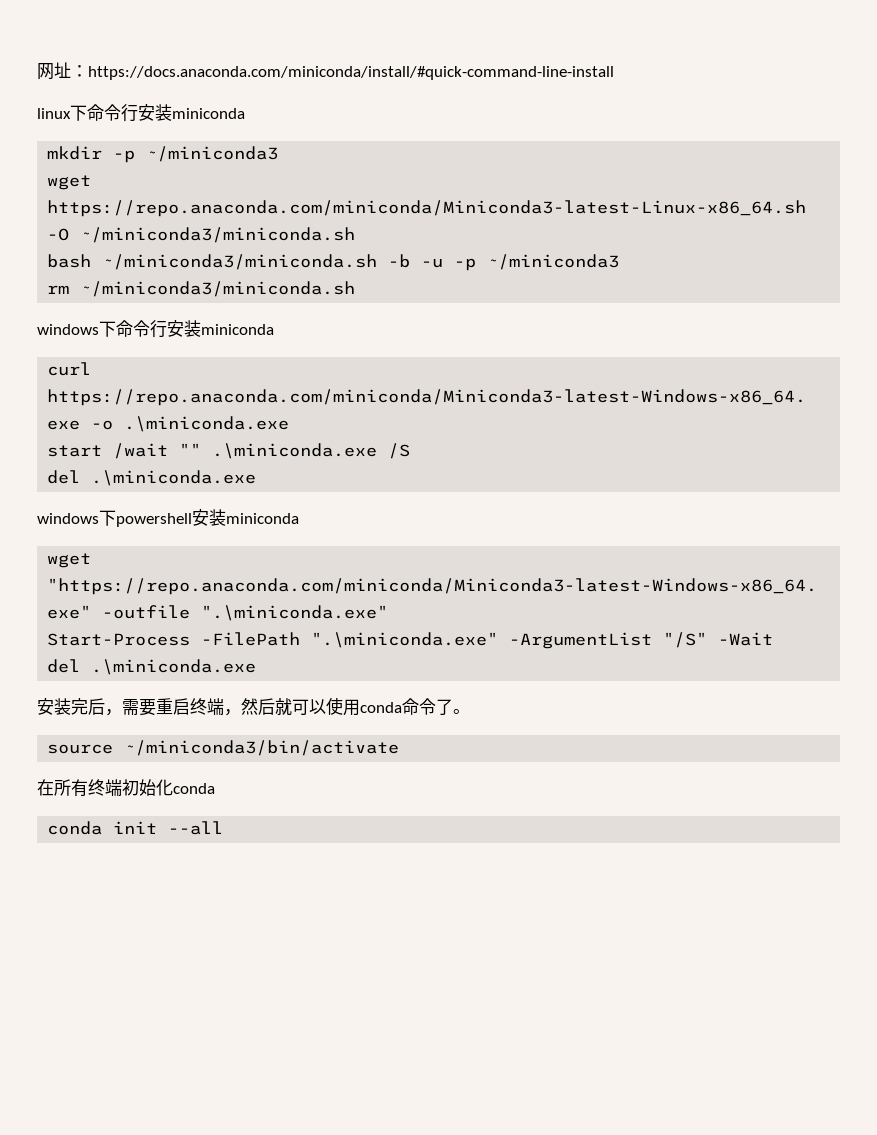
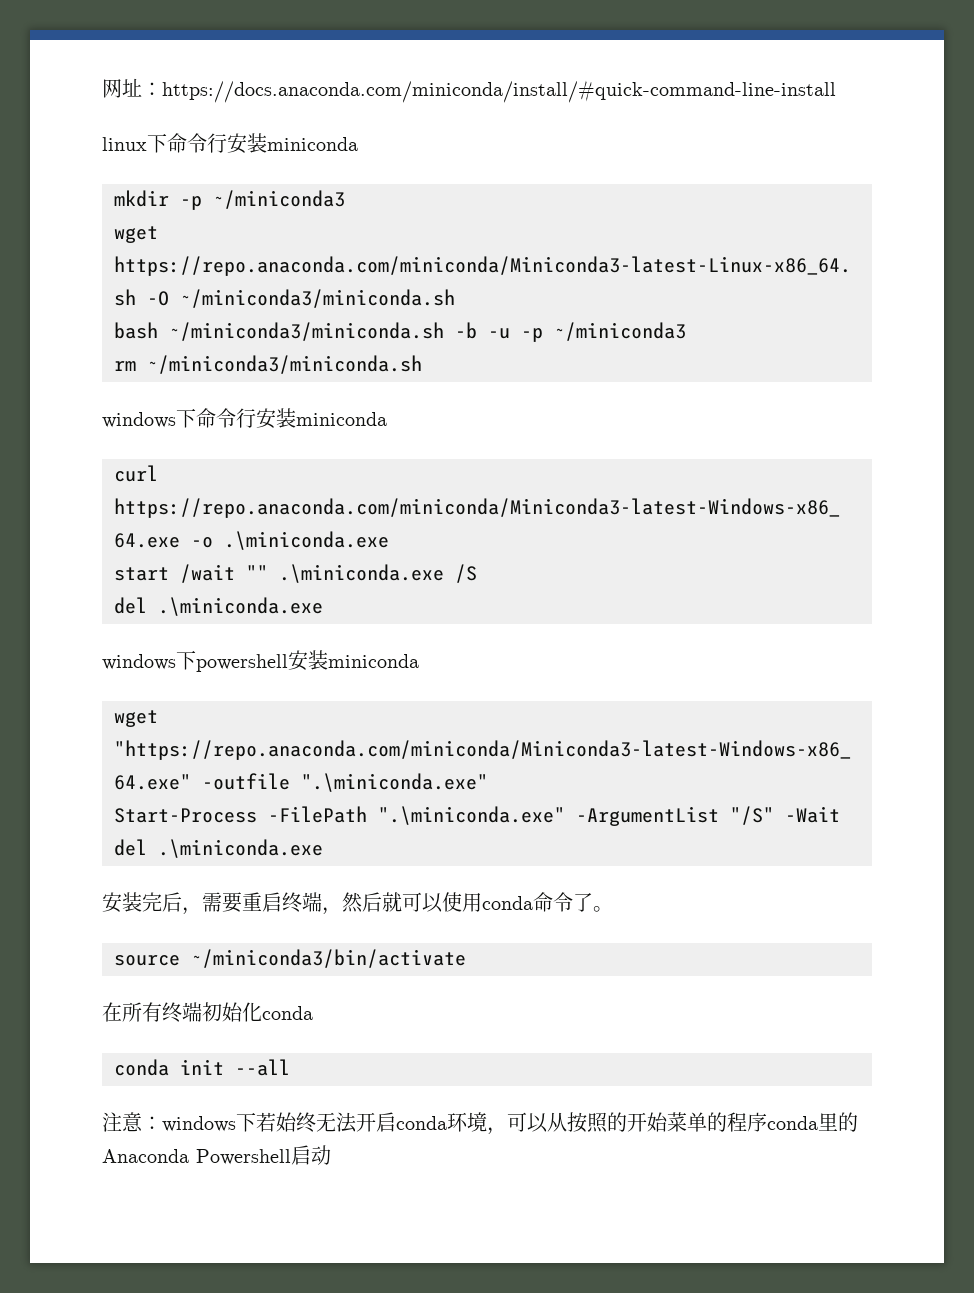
(224, 828) none -> [102,1112,858,1135] [102,1145,331,1165] // 注意：windows下若始终无法开启conda环境，可以从按照的开始菜单的程序conda里的Anaconda Powershell启动

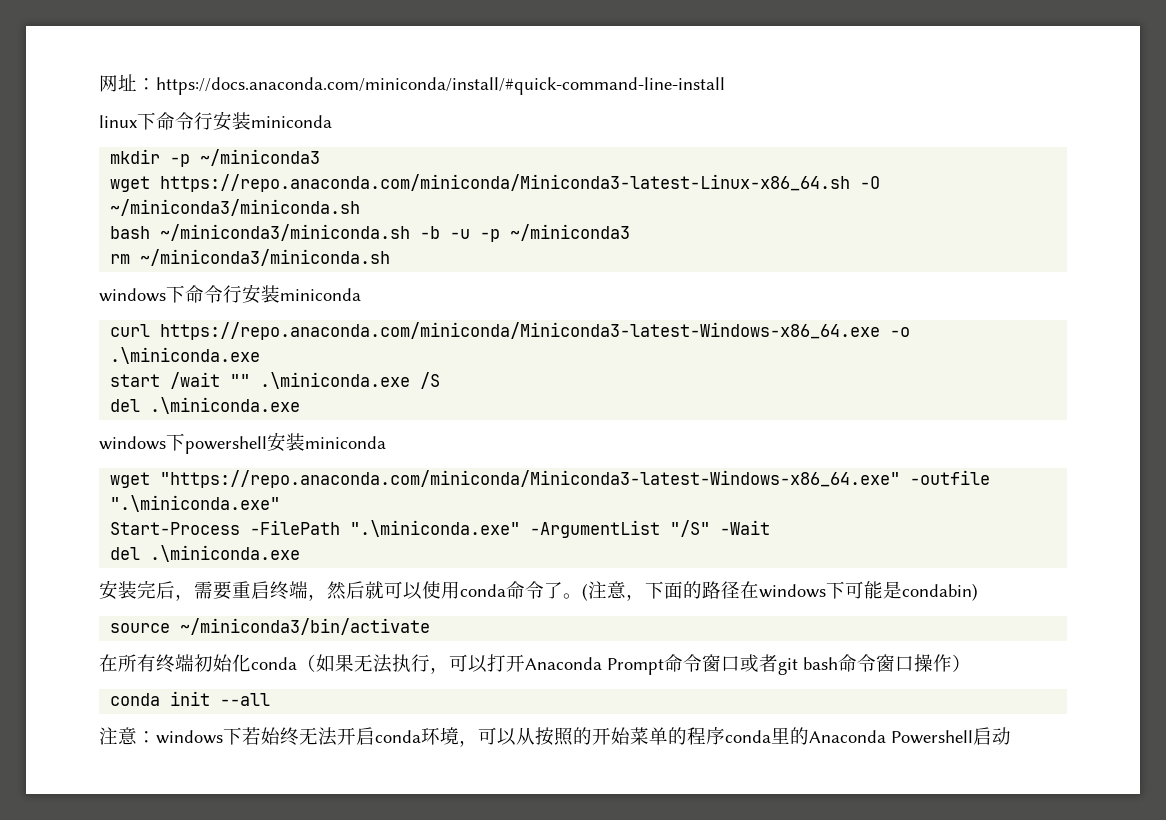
(613, 909) none -> [582,581,978,601] (注意，下面的路径在windows下可能是condabin)
(313, 1013) none -> [297,654,971,675] （如果无法执行，可以打开Anaconda Prompt命令窗口或者git bash命令窗口操作）

